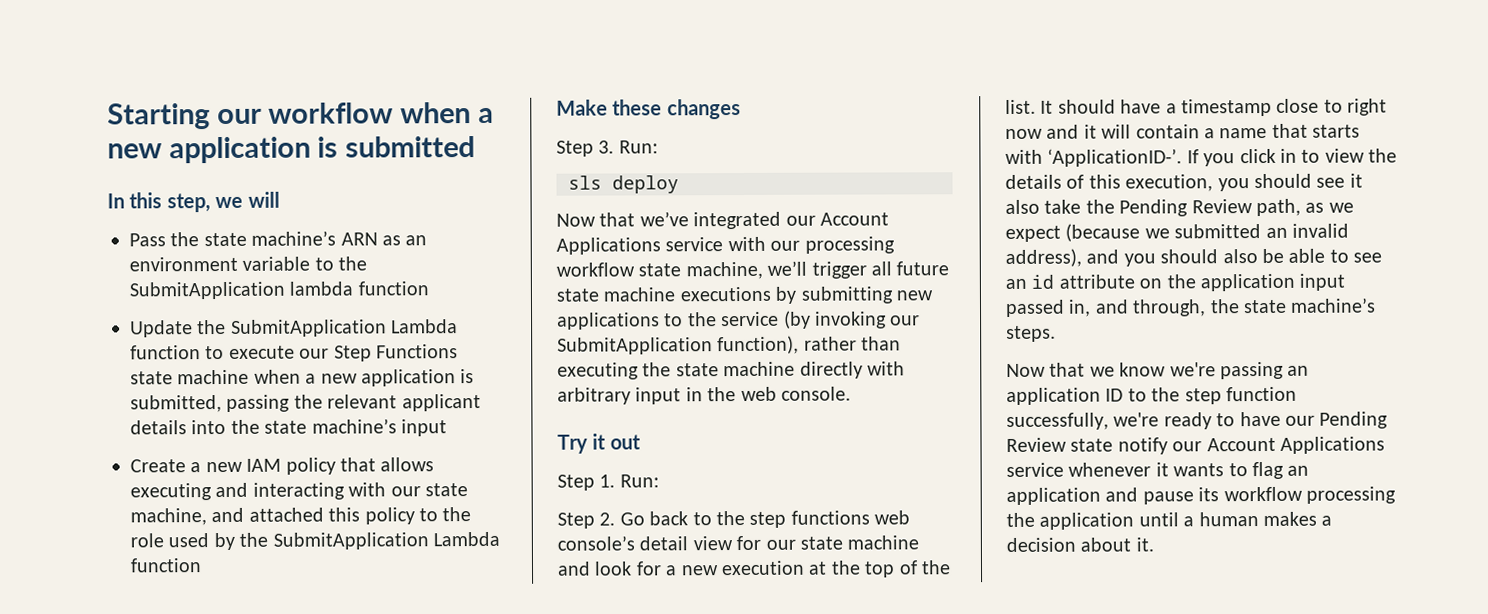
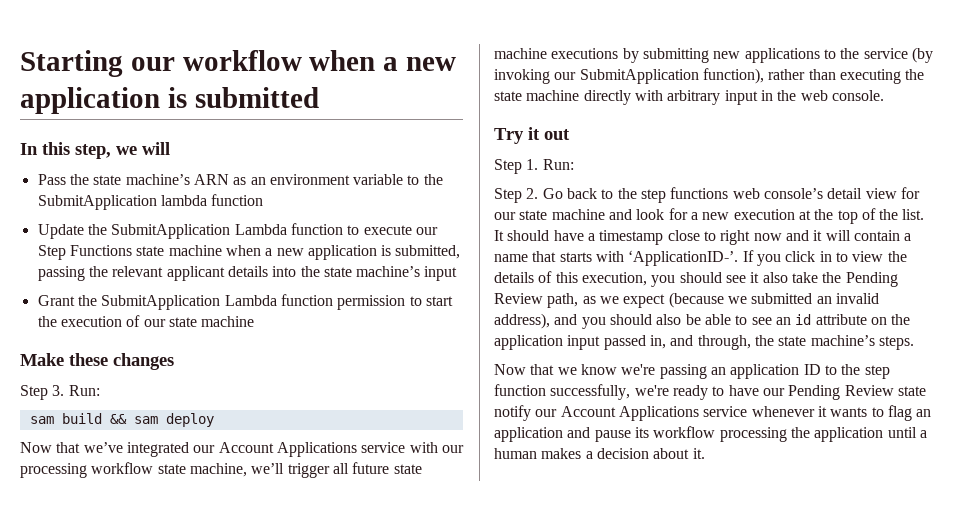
[130,457,435,475] [130,482,468,501] [130,507,472,526] [130,531,500,551] [130,558,202,573] Create a new IAM policy that allows executing and interacting with our state machine, and attached this policy to the role used by the SubmitApplication Lambda function -> [37,294,453,310] [37,315,255,327] Grant the SubmitApplication Lambda function permission to start the execution of our state machine
[568,175,602,190] sls -> [29,413,158,424] sam build && sam

